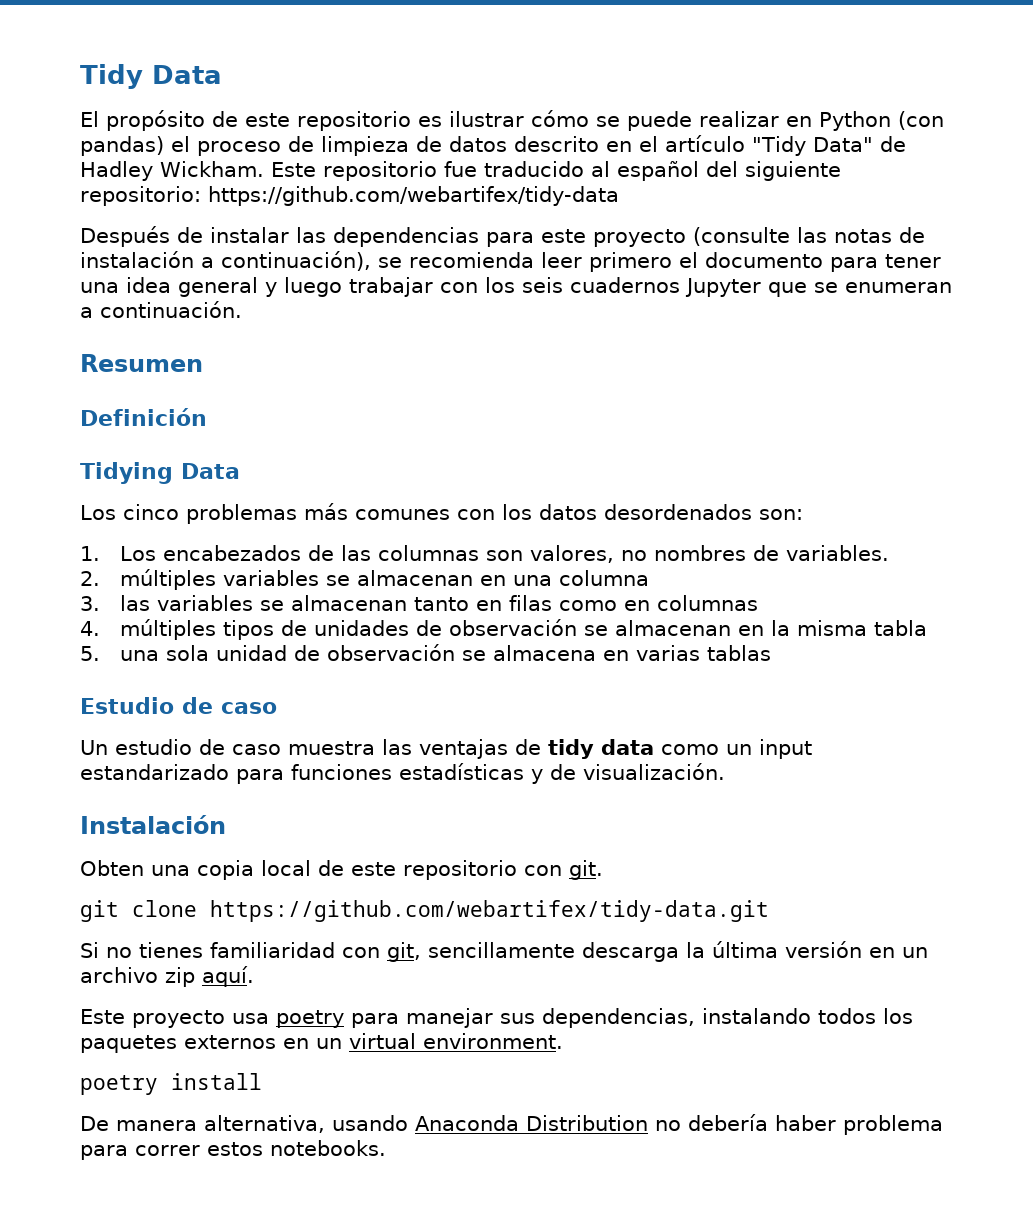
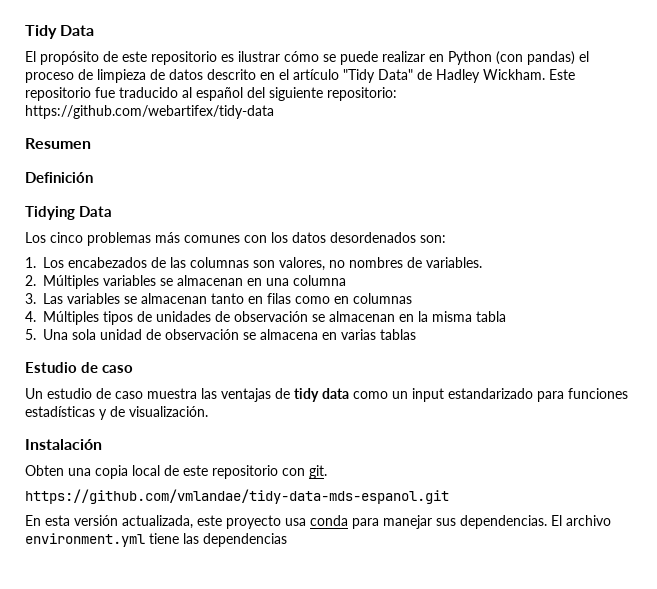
[80,226,925,247] [80,251,941,272] [80,277,952,297] [80,301,242,318] // Después de instalar las dependencias para este proyecto (consulte las notas de instalación a continuación), se recomienda leer primero el documento para tener una idea general y luego trabajar con los seis cuadernos Jupyter que se enumeran a continuación. -> (274, 112) none
[119,569,216,590] múltiples -> [43,275,99,289] Múltiples
[119,595,150,611] las -> [43,293,63,304] Las
[119,619,216,640] múltiples -> [43,311,99,325] Múltiples
[119,650,159,661] una -> [43,329,68,340] Una
[80,900,769,922] [80,941,928,962] [80,966,254,987] [80,1009,125,1024] git clone https://github.com/webartifex/tidy-data.git // Si no tienes familiaridad con git, sencillamente descarga la última versión en un archivo zip aquí. // Este -> [25,489,449,504] [25,515,222,529] https://github.com/vmlandae/tidy-data-mds-espanol.git // En esta versión actualizada, este
[276,1010,344,1028] poetry -> [310,515,348,526] conda
[542,1008,913,1028] [80,1033,563,1053] [80,1073,262,1095] [80,1114,943,1135] [80,1140,386,1160] dependencias, instalando todos los paquetes externos en un virtual environment. // poetry install // De manera alternativa, usando Anaconda Distribution no debería haber problema para correr estos notebooks. -> [460,515,611,529] [25,533,287,547] dependencias. El archivo environment.yml tiene las dependencias

